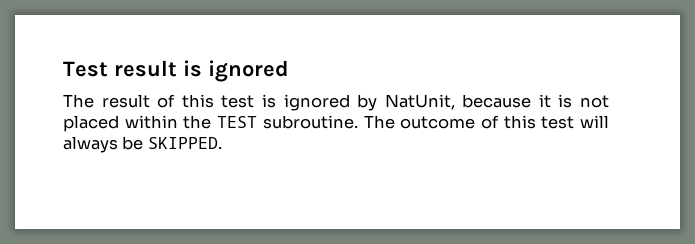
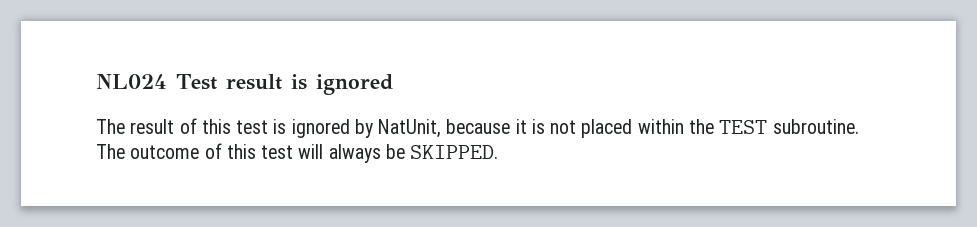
(63, 69) none -> [96,74,167,89] NL024

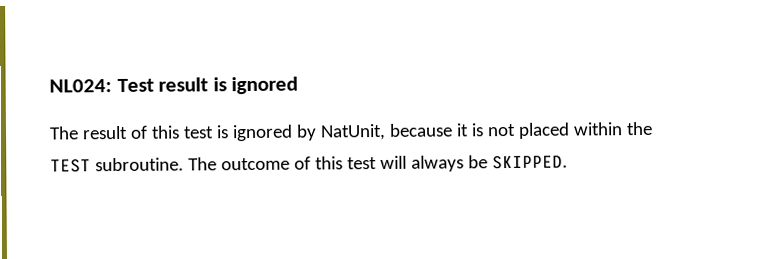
[96,74,167,89] NL024 -> [49,79,112,93] NL024:

